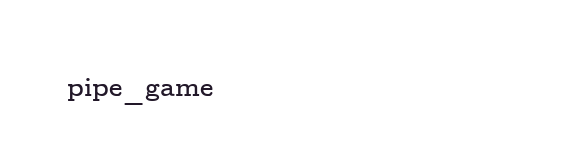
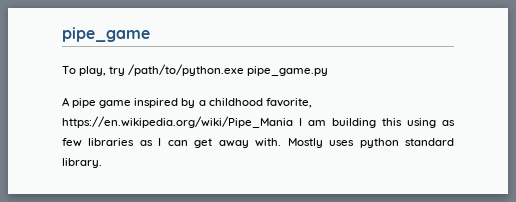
(213, 91) none -> [62,64,329,76] [62,97,312,108] [62,116,455,128] [62,138,454,148] [62,158,102,168] // To play, try /path/to/python.exe pipe_game.py // A pipe game inspired by a childhood favorite, https://en.wikipedia.org/wiki/Pipe_Mania I am building this using as few libraries as I can get away with. Mostly uses python standard library.

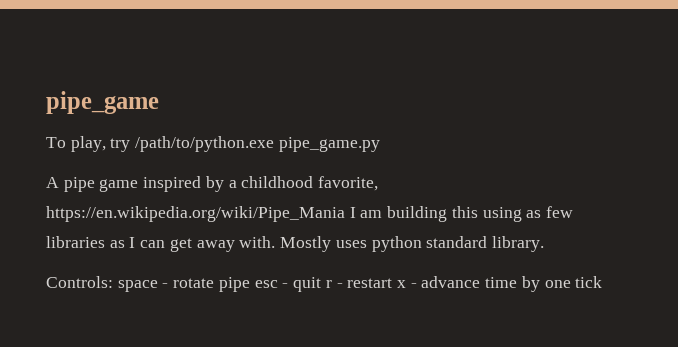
(102, 163) none -> [46,276,603,292] // Controls: space - rotate pipe esc - quit r - restart x - advance time by one tick

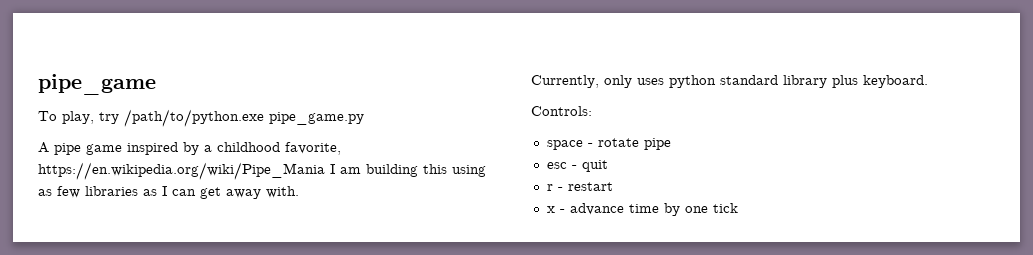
[280,236,332,252] Mostly -> [531,75,632,88] // Currently, only
[491,236,544,252] library. -> [783,75,928,88] library plus keyboard.
(113, 282) none -> (592, 111) //
(250, 284) none -> (671, 144) //
(322, 284) none -> (608, 166) //
(393, 283) none -> (613, 186) //

